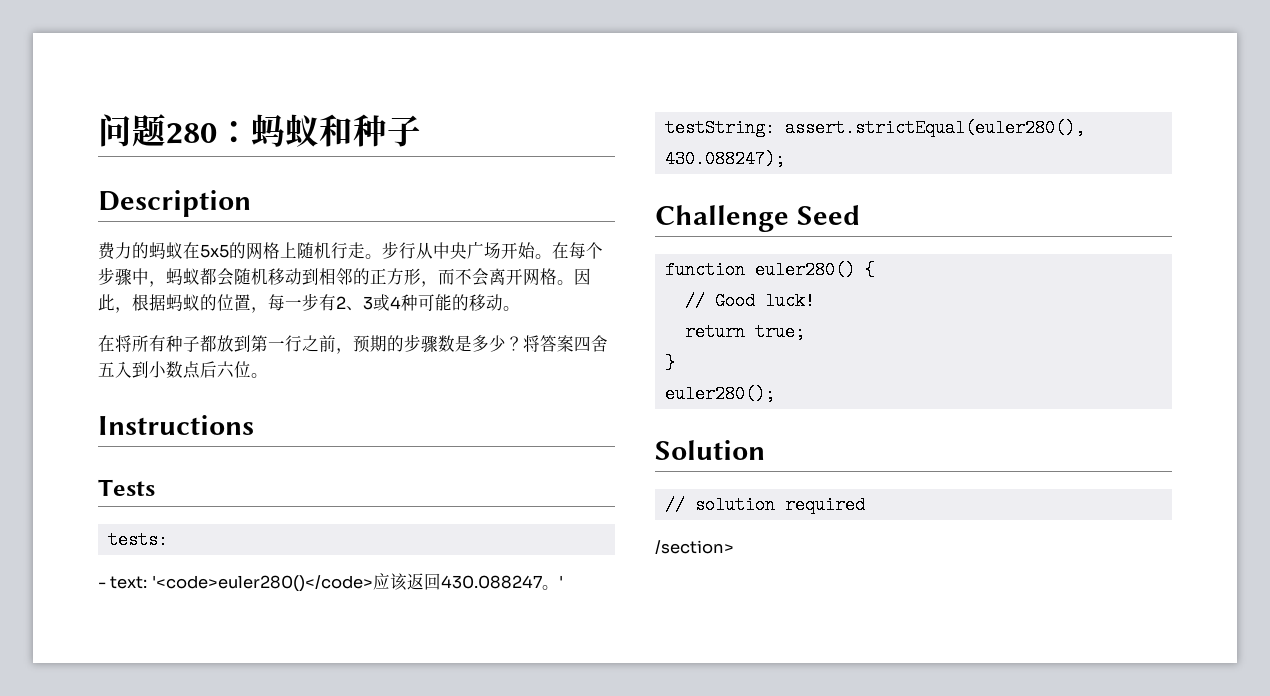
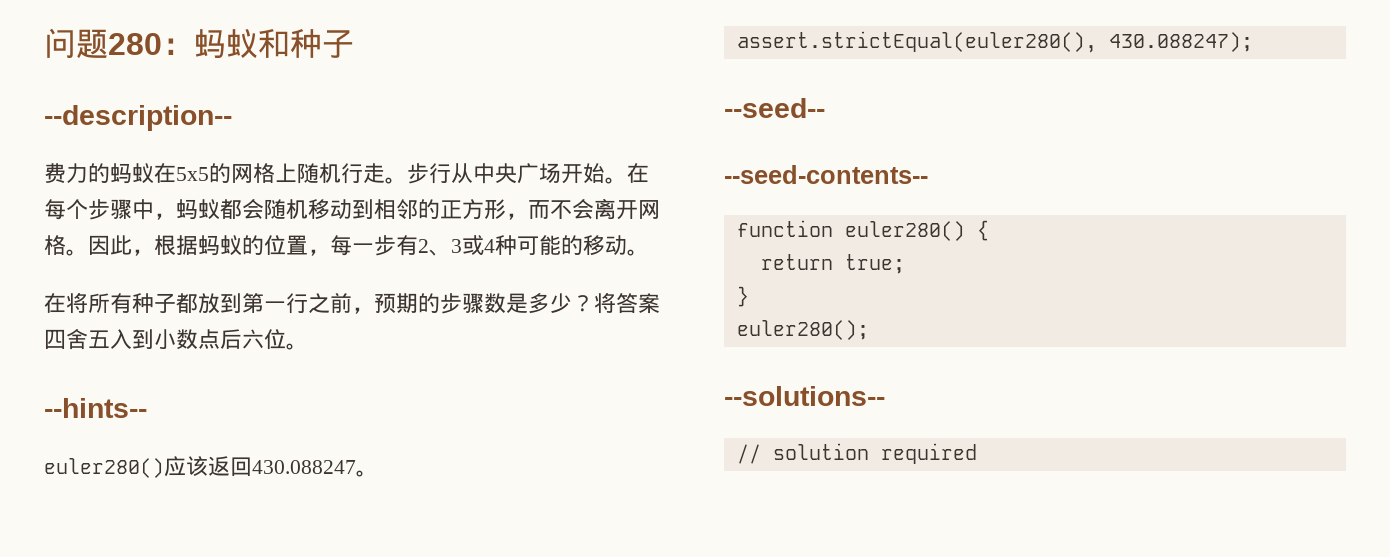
[98,190,251,217] Description -> [44,105,232,131] --description--
[98,415,254,435] [98,479,155,496] [107,531,168,549] [98,575,373,592] Instructions // Tests // tests: // - text: '<code>euler280()</code> -> [44,398,147,418] [44,458,164,478] --hints-- // euler280()
[558,575,563,588] [664,119,775,137] ' // testString: -> (378, 473) //
[655,205,860,232] Challenge Seed -> [724,98,825,118] [724,165,928,184] --seed-- // --seed-contents--
[684,292,815,310] // // Good luck! -> (989, 230) none
[655,440,765,460] Solution -> [724,386,885,406] --solutions--
[655,540,734,554] // /section> -> (977, 453) none

